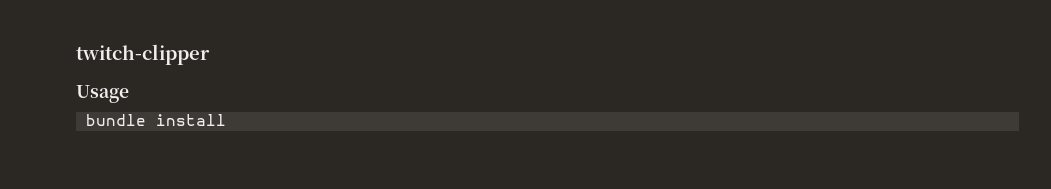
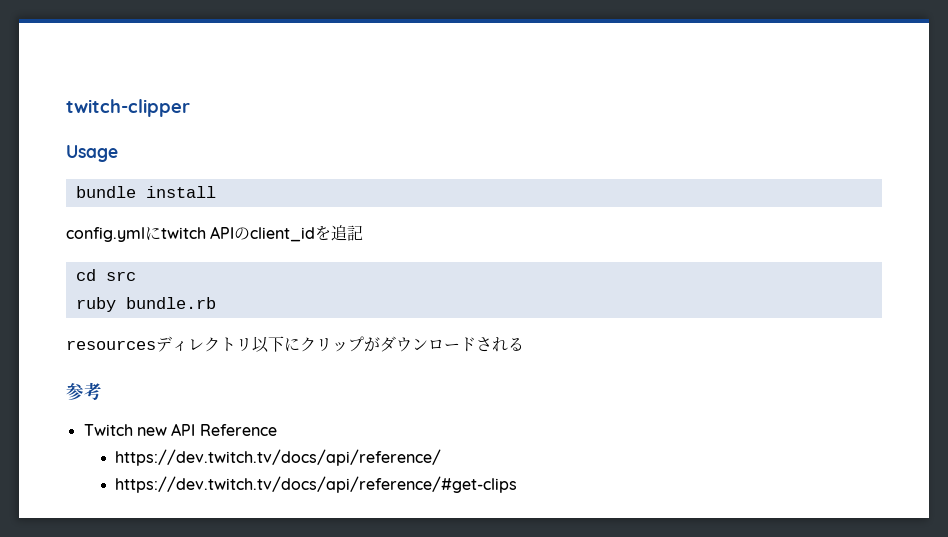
(226, 120) none -> [66,225,364,242] [75,269,136,281] [75,297,216,312] [66,336,524,353] [66,382,102,400] [83,423,277,436] [115,449,442,466] [115,476,518,493] // config.ymlにtwitch APIのclient_idを追記 // cd src // ruby bundle.rb // resourcesディレクトリ以下にクリップがダウンロードされる // 参考 // Twitch new API Reference // https://dev.twitch.tv/docs/api/reference/ // https://dev.twitch.tv/docs/api/reference/#get-clips

